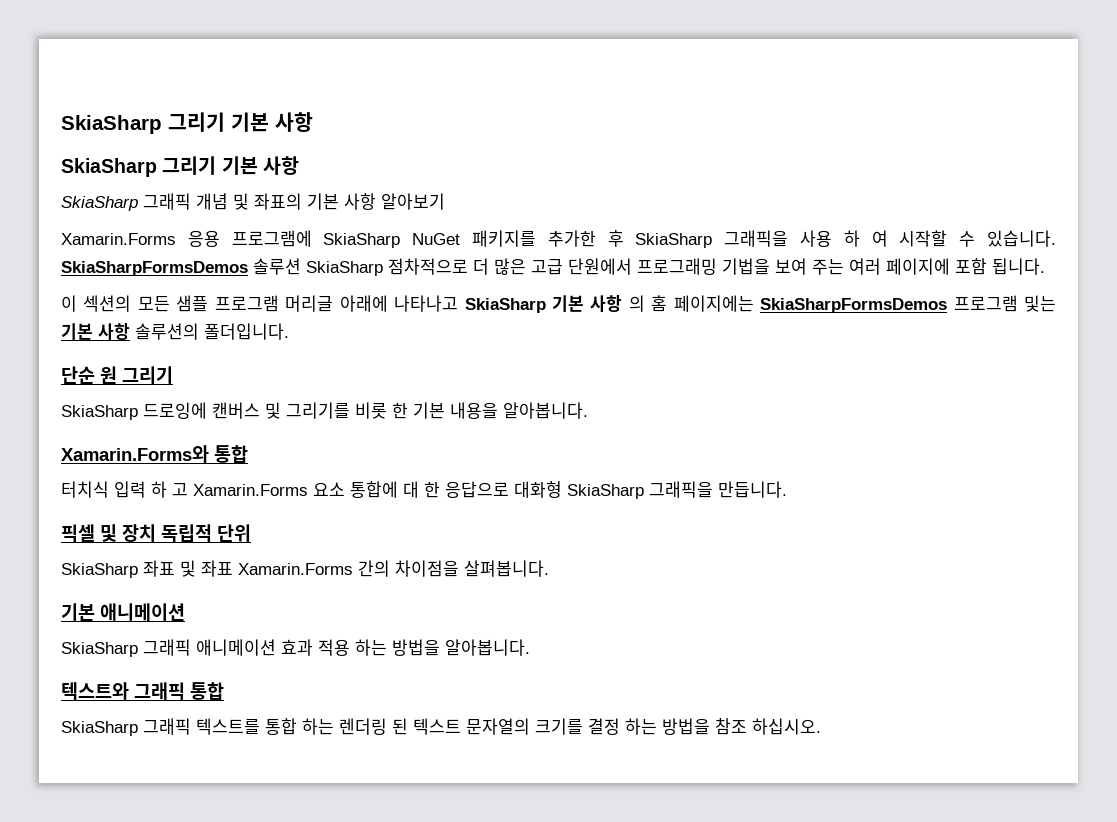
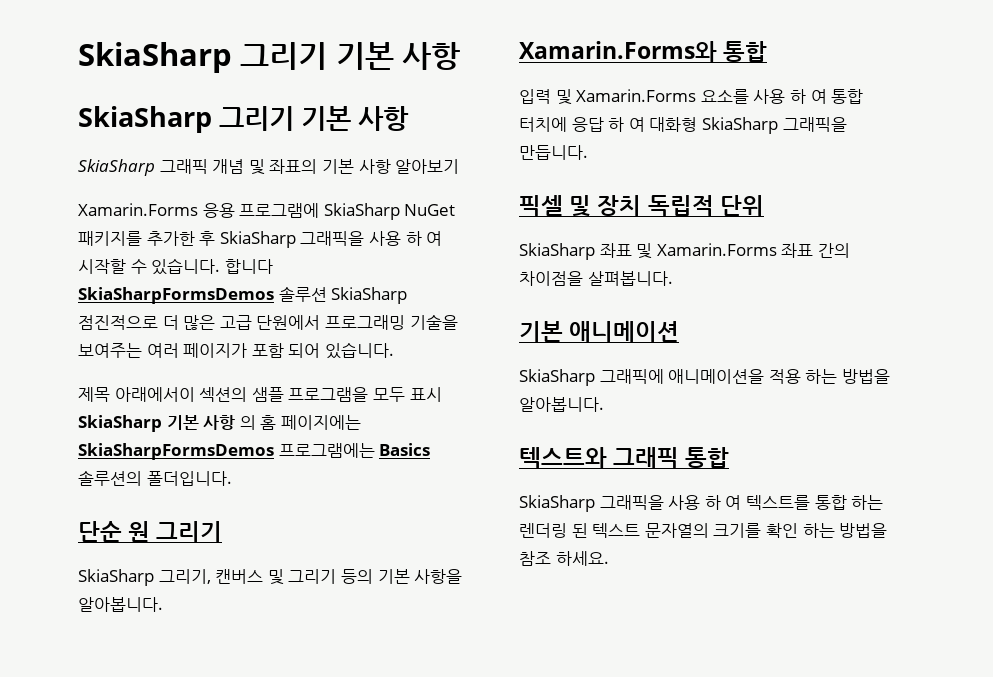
(1056, 238) none -> [224,259,273,274] 합니다
[388,258,468,275] 점차적으로 -> [78,315,158,330] 점진적으로
[722,258,1045,275] [61,295,459,312] 기법을 보여 주는 여러 페이지에 포함 됩니다. // 이 섹션의 모든 샘플 프로그램 머리글 아래에 나타나고 -> [409,314,458,330] [78,342,394,359] [78,387,442,402] 기술을 보여주는 여러 페이지가 포함 되어 있습니다. // 제목 아래에서이 섹션의 샘플 프로그램을 모두 표시
[953,295,1056,312] [61,323,130,340] 프로그램 및는 기본 사항 -> [278,443,431,458] 프로그램에는 Basics
[143,402,207,419] 드로잉에 -> [158,569,211,584] 그리기,
[286,402,588,419] [61,445,248,463] [61,481,509,498] 그리기를 비롯 한 기본 내용을 알아봅니다. // Xamarin.Forms와 통합 // 터치식 입력 하 고 Xamarin.Forms 요소 통합에 대 한 응답으로 -> [288,569,463,584] [78,597,163,612] [519,41,768,62] [519,89,864,105] [519,117,645,132] 그리기 등의 기본 사항을 알아봅니다. // Xamarin.Forms와 통합 // 입력 및 Xamarin.Forms 요소를 사용 하 여 통합 터치에 응답 하 여
[201,560,353,577] 좌표 Xamarin.Forms -> [656,243,814,258] Xamarin.Forms 좌표
[143,639,313,656] 그래픽 애니메이션 효과 -> [599,369,765,384] 그래픽에 애니메이션을
[143,718,191,735] 그래픽 -> [599,495,742,510] 그래픽을 사용 하 여
[588,718,620,735] 결정 -> [765,523,798,538] 확인
[752,718,821,735] 하십시오. -> [555,551,609,566] 하세요.

